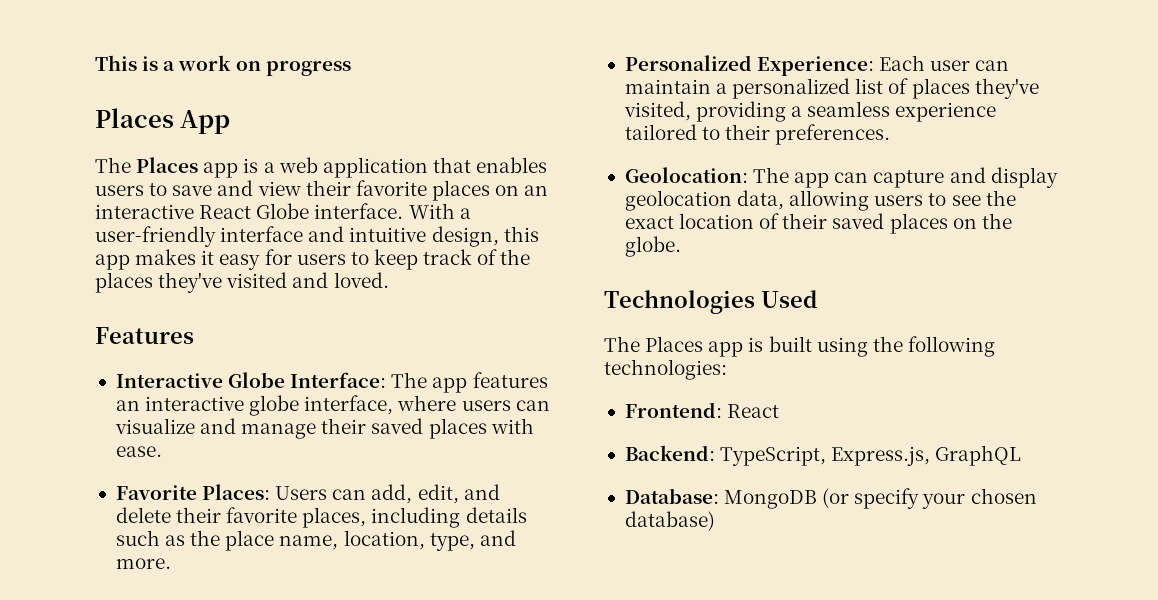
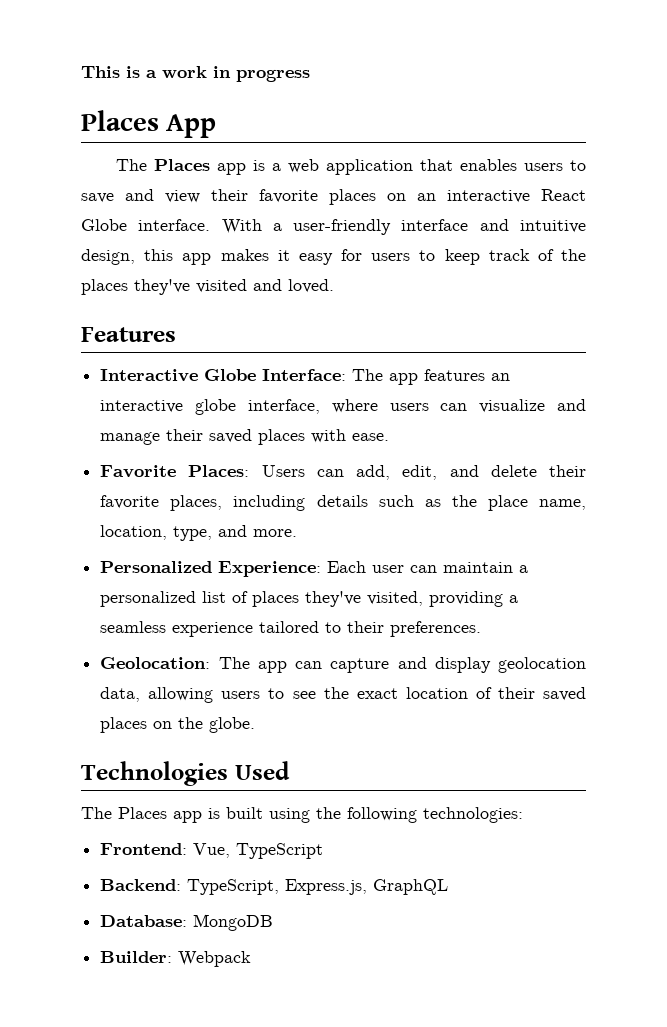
[235,61,261,71] on -> [213,66,231,78] in
[727,404,780,418] React -> [193,843,324,859] Vue, TypeScript
[822,488,1037,509] [624,511,715,531] (or specify your chosen database) -> [100,951,252,967] // Builder: Webpack

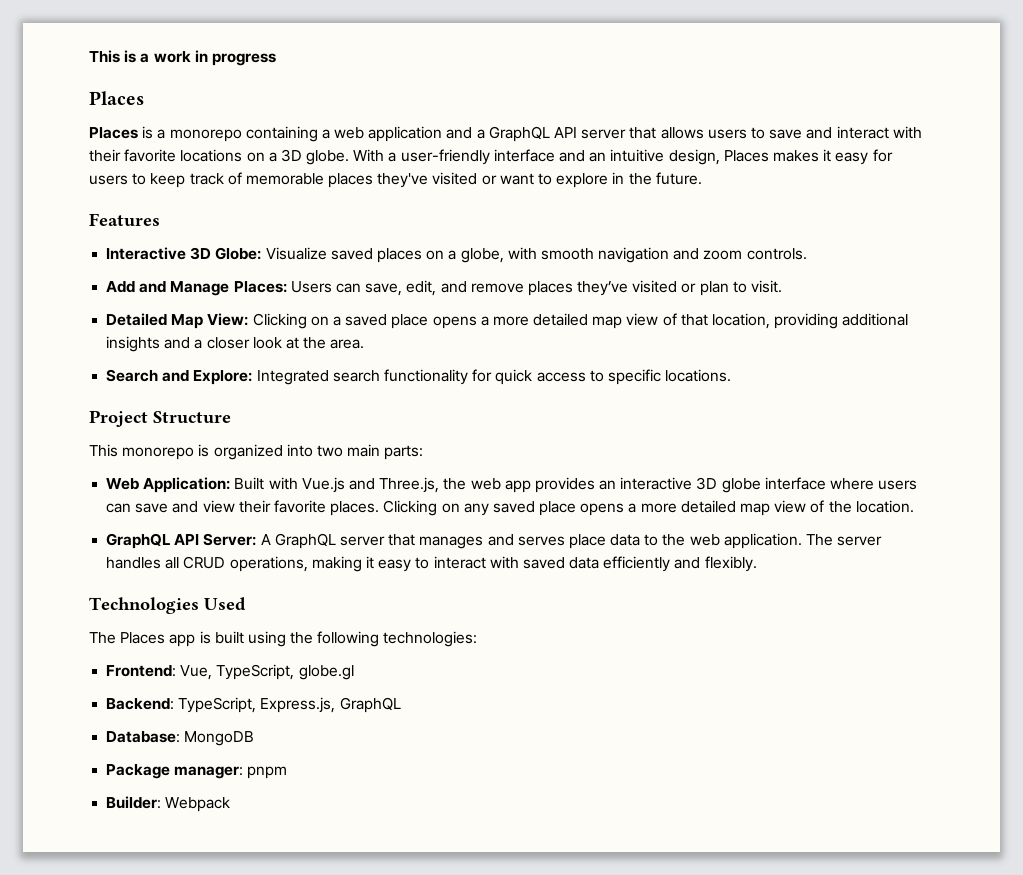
[166,114,217,138] [115,159,587,175] [81,189,586,205] [81,219,211,231] App // The Places app is a web application that enables users to save and view their favorite places on an interactive React Globe interface. -> [89,126,922,142] [89,149,350,165] // Places is a monorepo containing a web application and a GraphQL API server that allows users to save and interact with their favorite locations on a 3D globe.
(509, 225) none -> [589,152,607,162] an
[144,249,212,265] this app -> [723,150,769,162] Places
[561,249,586,261] [81,279,334,295] [81,327,176,342] [100,369,511,385] [100,399,586,415] [100,429,390,445] [100,465,586,480] [100,495,586,511] [100,525,298,541] [100,561,529,577] [100,591,519,607] [100,621,482,637] [100,657,586,673] [100,687,586,703] [100,717,256,733] the places they've visited and loved. // Features // Interactive Globe Interface: The app features an interactive globe interface, where users can visualize and manage their saved places with ease. // Favorite Places: Users can add, edit, and delete their favorite places, including details such as the place name, location, type, and more. // Personalized Experience: Each user can maintain a personalized list of places they've visited, providing a seamless experience tailored to their preferences. // Geolocation: The app can capture and display geolocation data, allowing users to see the exact location of their saved places on the globe. -> [245,172,702,188] [89,213,160,227] [106,247,807,263] [106,280,783,296] [106,313,909,329] [106,336,365,352] [106,369,732,385] [89,410,231,427] [89,444,424,460] [106,477,918,493] [106,500,914,516] [106,533,883,549] [106,556,757,572] memorable places they've visited or want to explore in the future. // Features // Interactive 3D Globe: Visualize saved places on a globe, with smooth navigation and zoom controls. // Add and Manage Places: Users can save, edit, and remove places they’ve visited or plan to visit. // Detailed Map View: Clicking on a saved place opens a more detailed map view of that location, providing additional insights and a closer look at the area. // Search and Explore: Integrated search functionality for quick access to specific locations. // Project Structure // This monorepo is organized into two main parts: // Web Application: Built with Vue.js and Three.js, the web app provides an interactive 3D globe interface where users can save and view their favorite places. Clicking on any saved place opens a more detailed map view of the location. // GraphQL API Server: A GraphQL server that manages and serves place data to the web application. The server handles all CRUD operations, making it easy to interact with saved data efficiently and flexibly.
[236,843,324,859] TypeScript -> [216,664,354,680] TypeScript, globe.gl
(274, 922) none -> [106,764,288,779] // Package manager: pnpm

